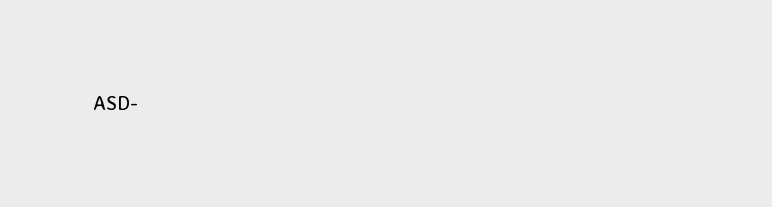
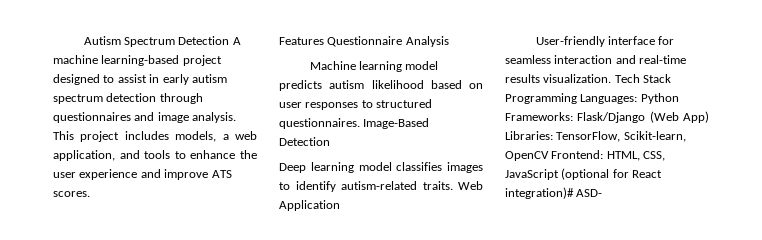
(93, 103) none -> [83,36,241,47] [53,55,222,66] [53,74,227,85] [53,93,203,104] [53,112,237,123] [53,131,257,142] [53,150,257,161] [53,169,232,180] [53,191,90,197] [279,36,449,47] [309,61,439,72] [279,80,483,91] [279,99,433,110] [279,118,430,129] [279,137,330,146] [279,162,483,173] [279,181,483,192] [279,200,340,211] [535,36,675,47] [505,55,687,64] [505,74,672,83] [505,93,679,104] [505,111,709,123] [505,131,686,142] [505,150,666,161] [505,168,663,180] [505,187,574,199] Autism Spectrum Detection A machine learning-based project designed to assist in early autism spectrum detection through questionnaires and image analysis. This project includes models, a web application, and tools to enhance the user experience and improve ATS scores. // Features Questionnaire Analysis // Machine learning model predicts autism likelihood based on user responses to structured questionnaires. Image-Based Detection // Deep learning model classifies images to identify autism-related traits. Web Application // User-friendly interface for seamless interaction and real-time results visualization. Tech Stack Programming Languages: Python Frameworks: Flask/Django (Web App) Libraries: TensorFlow, Scikit-learn, OpenCV Frontend: HTML, CSS, JavaScript (optional for React integration)#

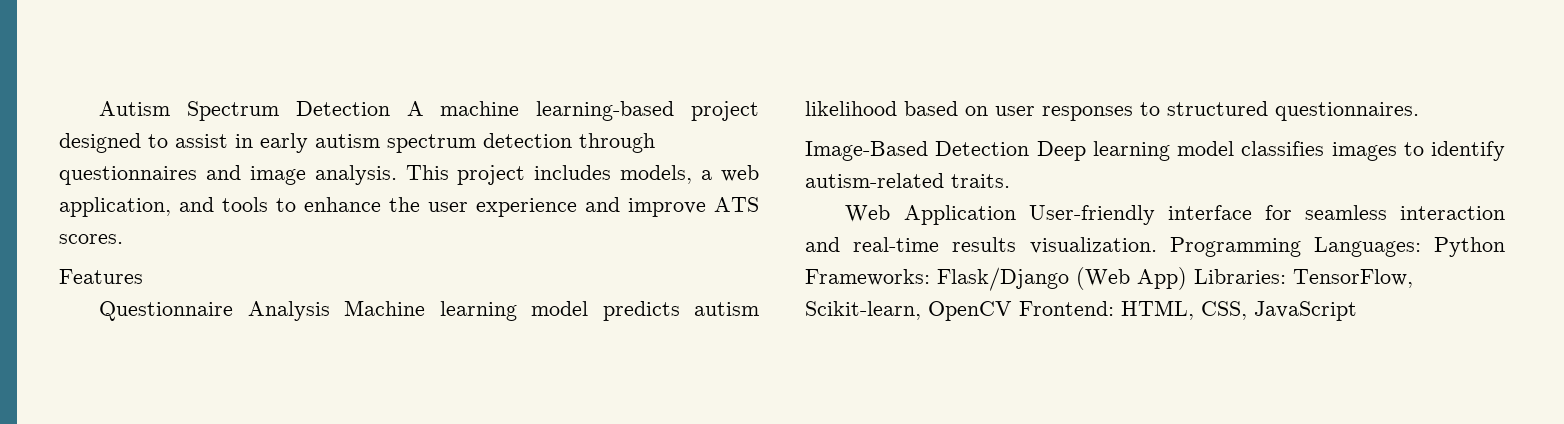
(324, 41) none -> (143, 276) //
(449, 41) // -> (330, 311) none
(360, 123) none -> (1419, 111) //
(330, 141) // -> (1030, 148) none
(453, 185) none -> (1010, 181) //
(340, 205) // -> (1016, 215) none
[614,74,672,83] Tech Stack -> (1157, 245) none
[561,168,663,180] [505,187,603,199] (optional for React integration)# ASD- -> (1357, 311) none

